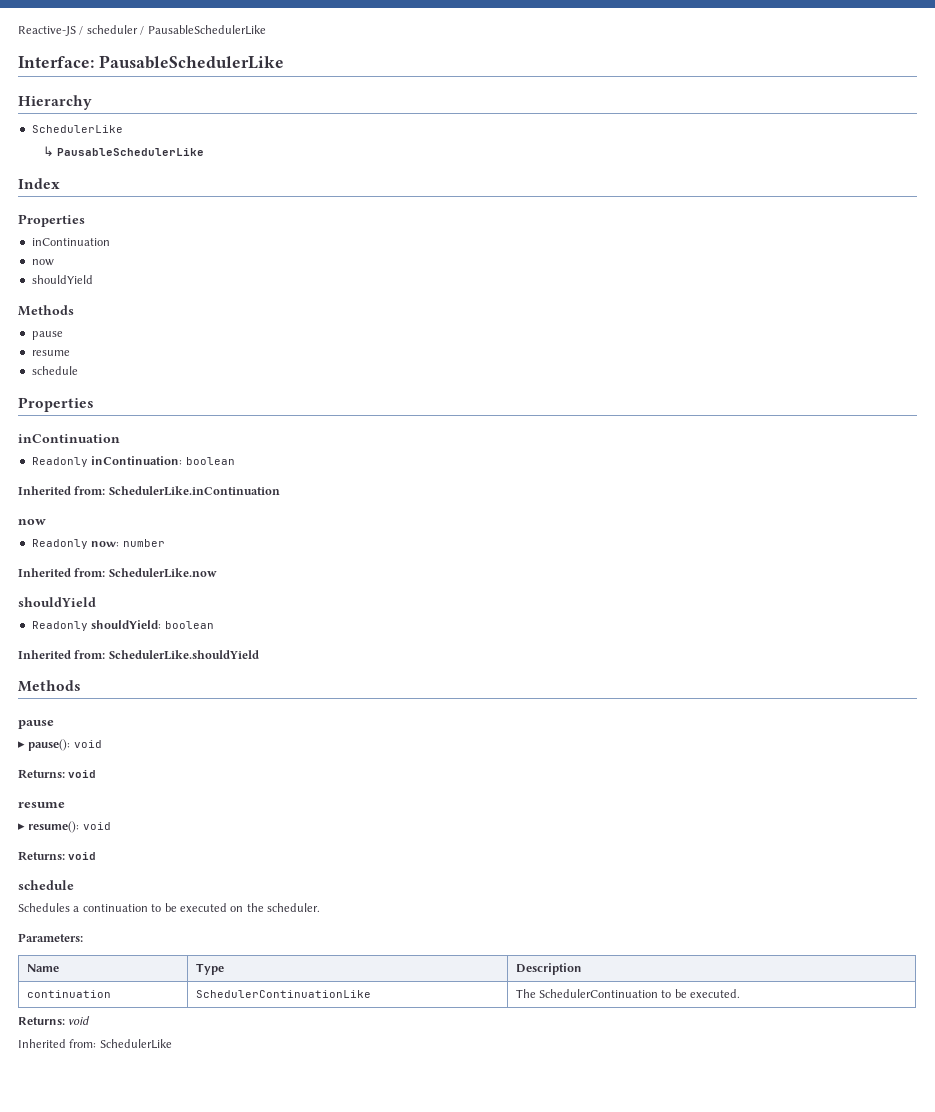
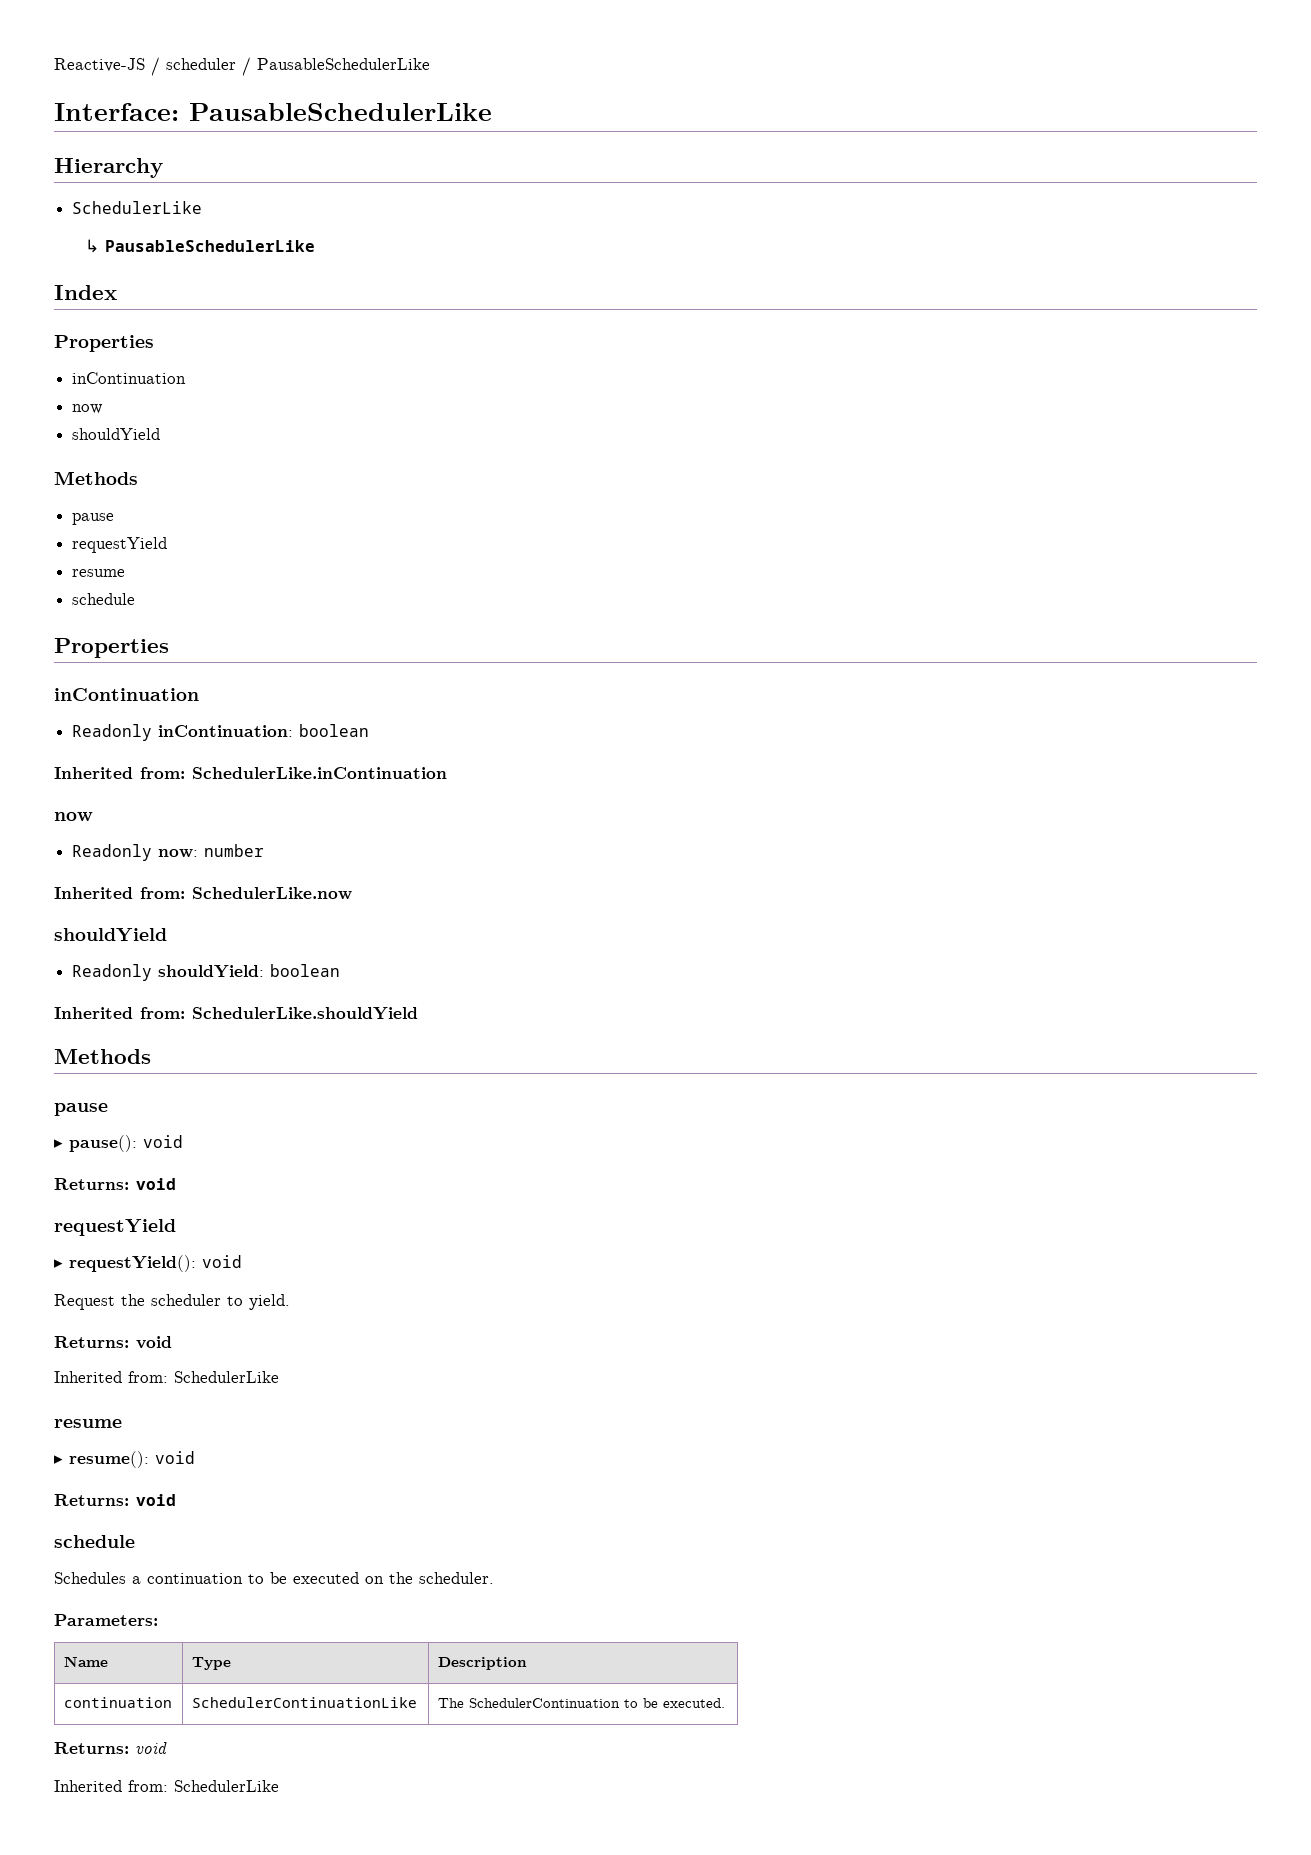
(63, 335) none -> [72,537,168,553] // requestYield
(97, 774) none -> [54,1219,176,1236] [54,1255,242,1272] [54,1294,290,1310] [54,1336,172,1349] [54,1371,279,1383] // requestYield // ▸ requestYield(): void // Request the scheduler to yield. // Returns: void // Inherited from: SchedulerLike

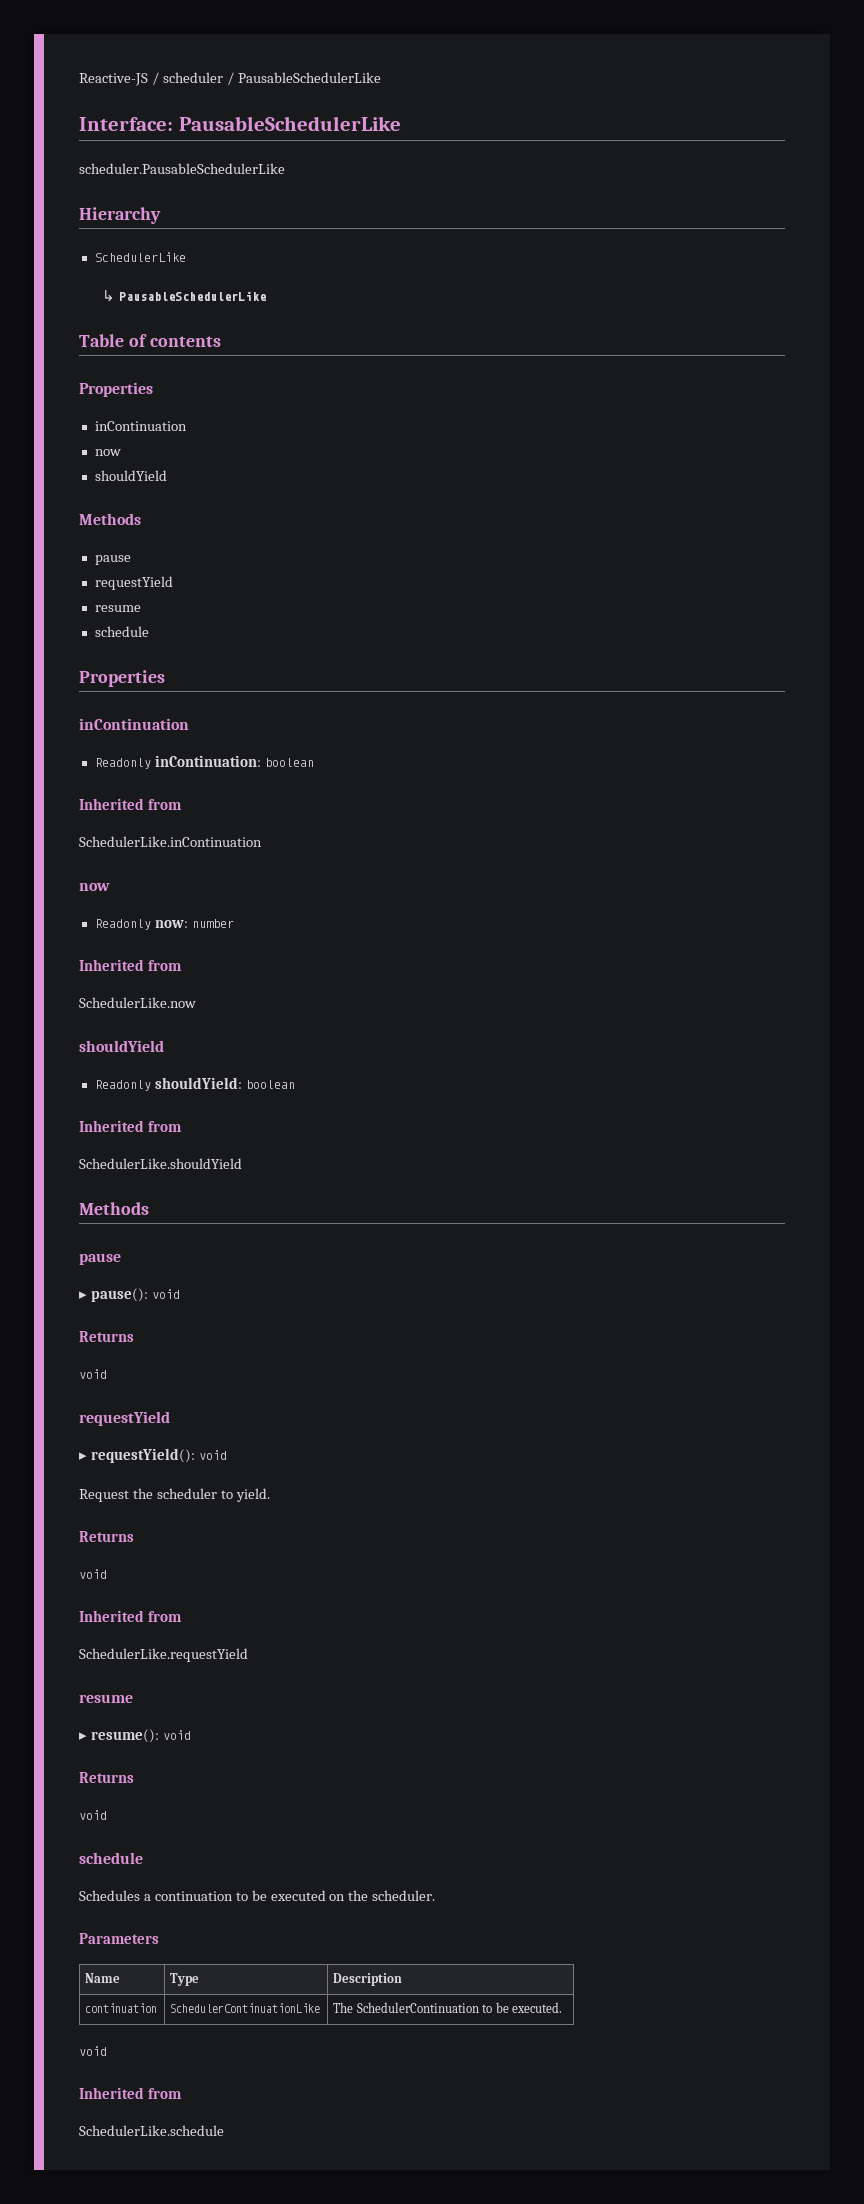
(492, 112) none -> [79,163,285,174] // scheduler.PausableSchedulerLike
[54,285,117,300] Index -> [79,334,221,347] Table of contents
[140,767,185,779] from: -> [147,799,182,810] from //
[140,887,185,899] from: -> [147,960,182,971] from //
[140,1007,185,1019] from: -> [147,1121,182,1132] from //
[54,1178,129,1190] Returns: -> [79,1331,134,1342] Returns //
[54,1336,172,1349] [54,1371,279,1383] Returns: void // Inherited from: SchedulerLike -> [79,1531,134,1542] [79,1569,107,1579] [79,1610,182,1622] [79,1648,248,1662] Returns // void // Inherited from // SchedulerLike.requestYield
[54,1494,129,1506] Returns: -> [79,1772,134,1783] Returns //
[54,1614,158,1626] Parameters: -> [79,1933,159,1944] Parameters
[54,1742,167,1754] [54,1780,279,1792] Returns: void // Inherited from: SchedulerLike -> [79,2046,107,2056] [79,2087,182,2099] [79,2125,224,2136] void // Inherited from // SchedulerLike.schedule

